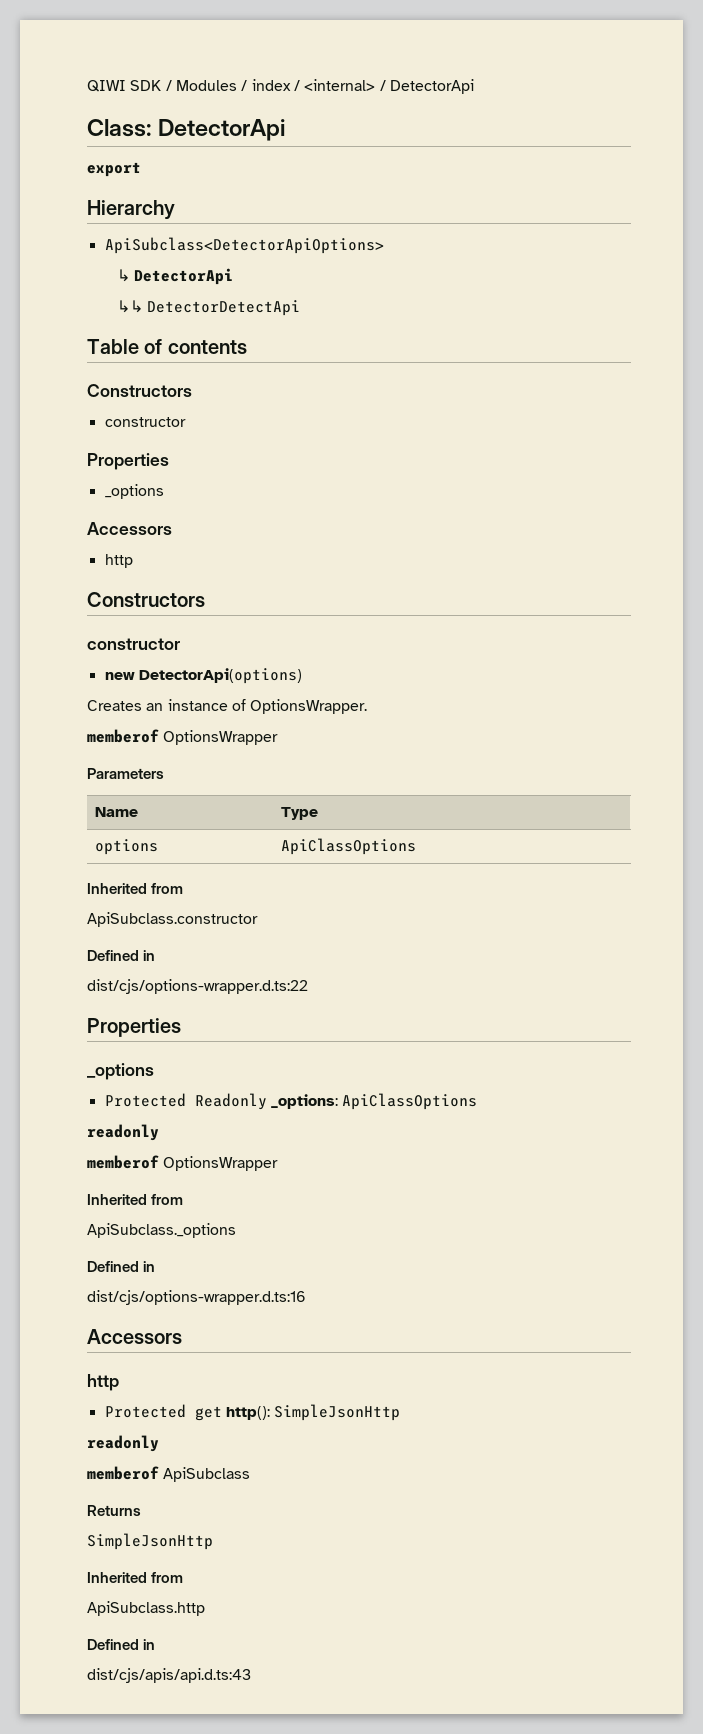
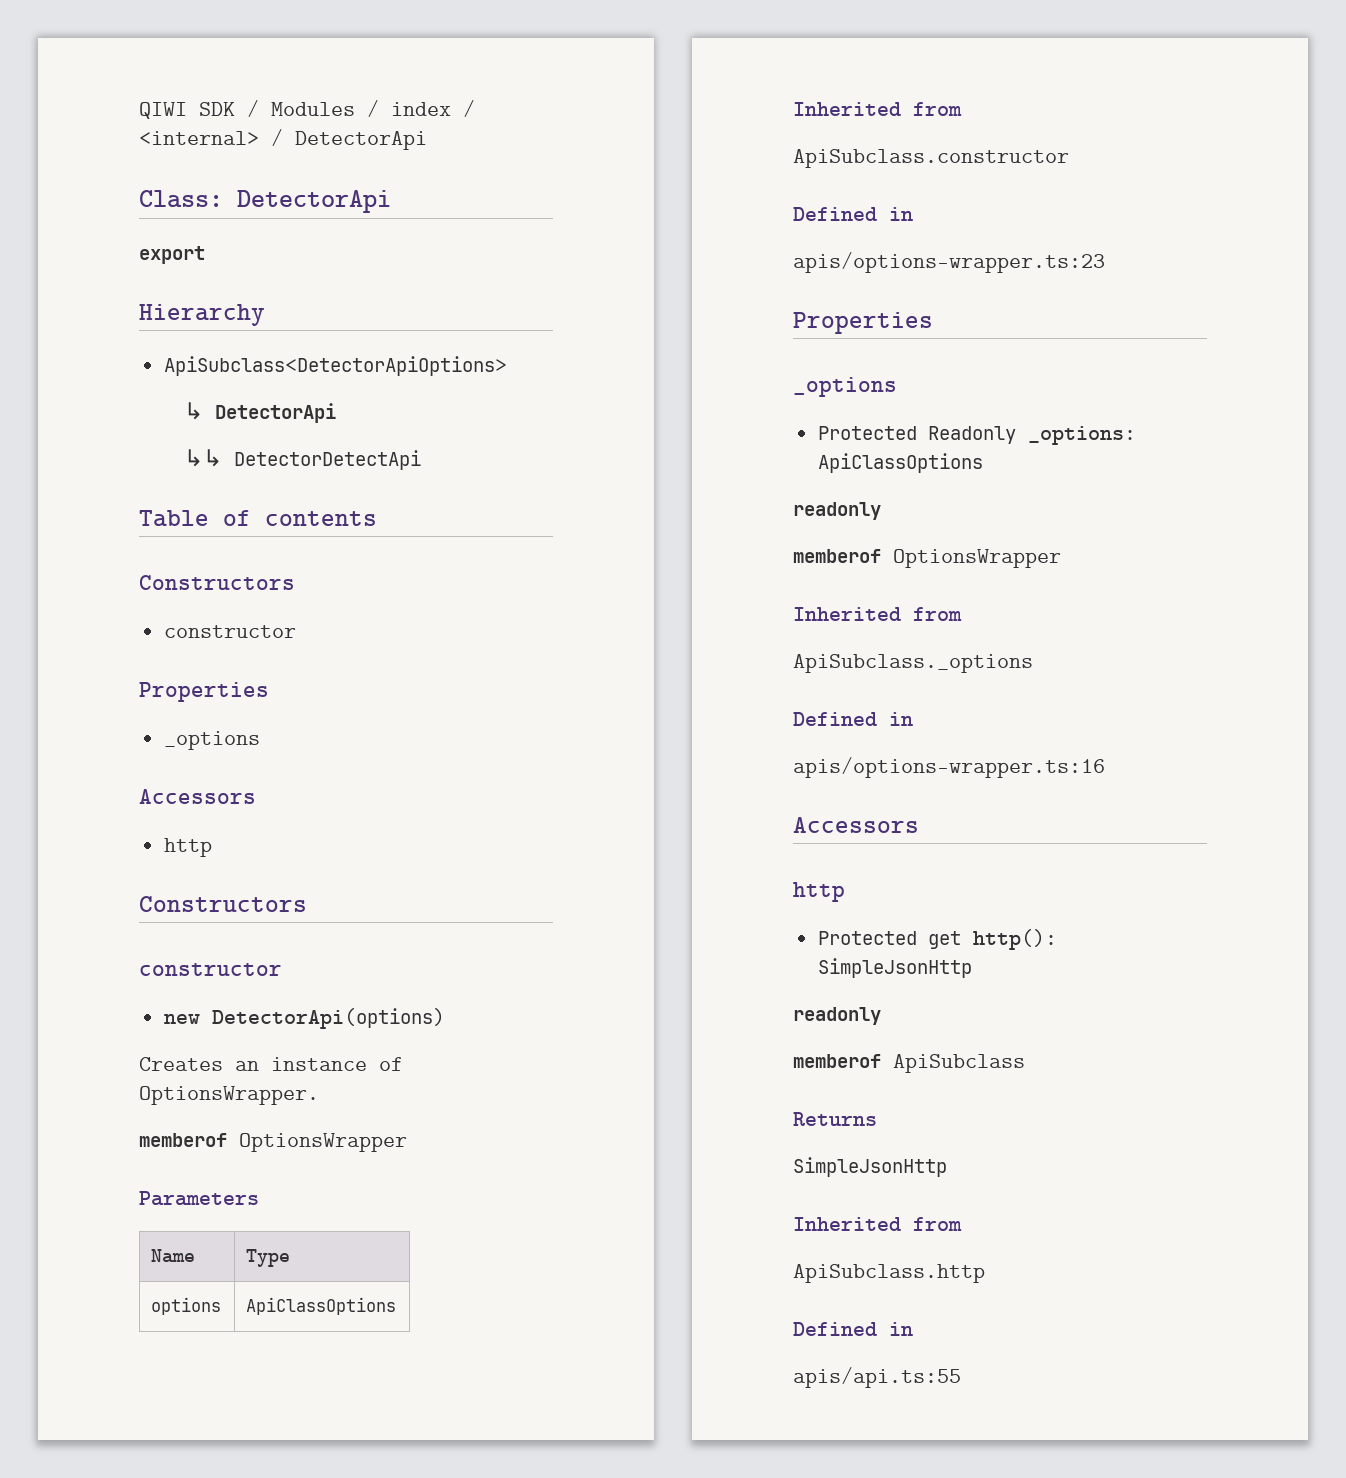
[87,979,308,994] dist/cjs/options-wrapper.d.ts:22 -> [793,252,1105,273] apis/options-wrapper.ts:23
[87,1290,306,1305] dist/cjs/options-wrapper.d.ts:16 -> [793,757,1105,778] apis/options-wrapper.ts:16
[87,1668,251,1683] dist/cjs/apis/api.d.ts:43 -> [793,1367,961,1388] apis/api.ts:55

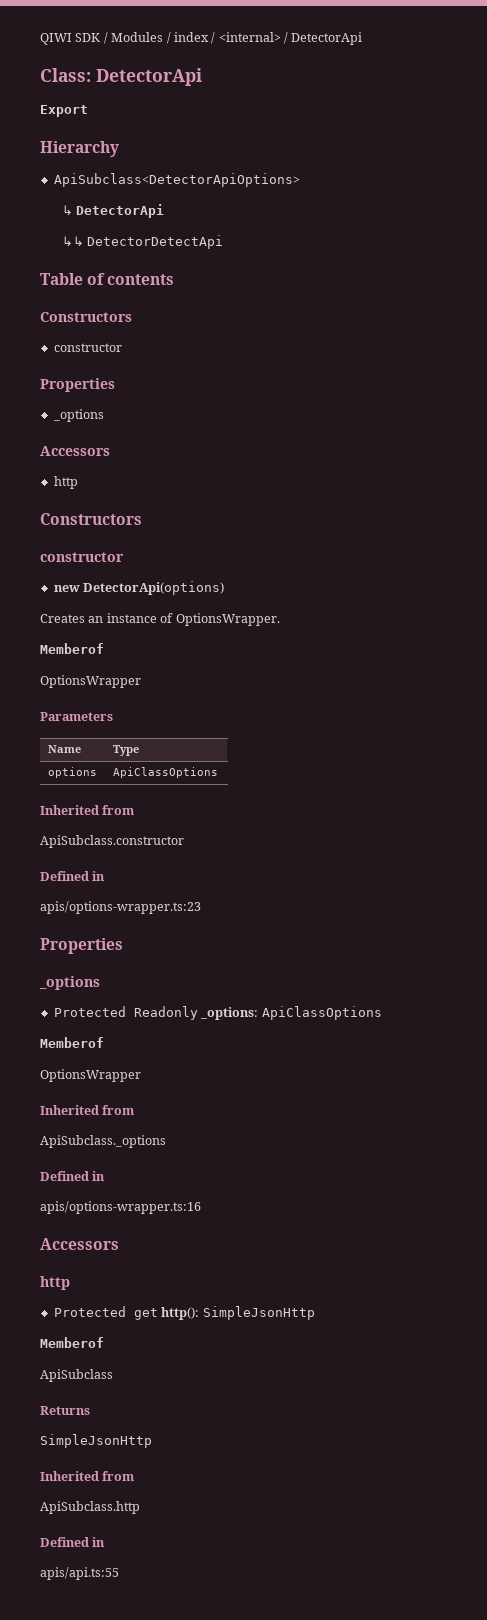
[139,246,205,264] export -> [40,105,88,117] Export
[139,1133,227,1147] memberof -> [40,643,104,654] Memberof //
[793,502,881,520] [793,549,881,563] readonly // memberof -> [40,1037,104,1048] Memberof //
[793,1007,881,1025] [793,1054,881,1068] readonly // memberof -> [40,1337,104,1348] Memberof //

